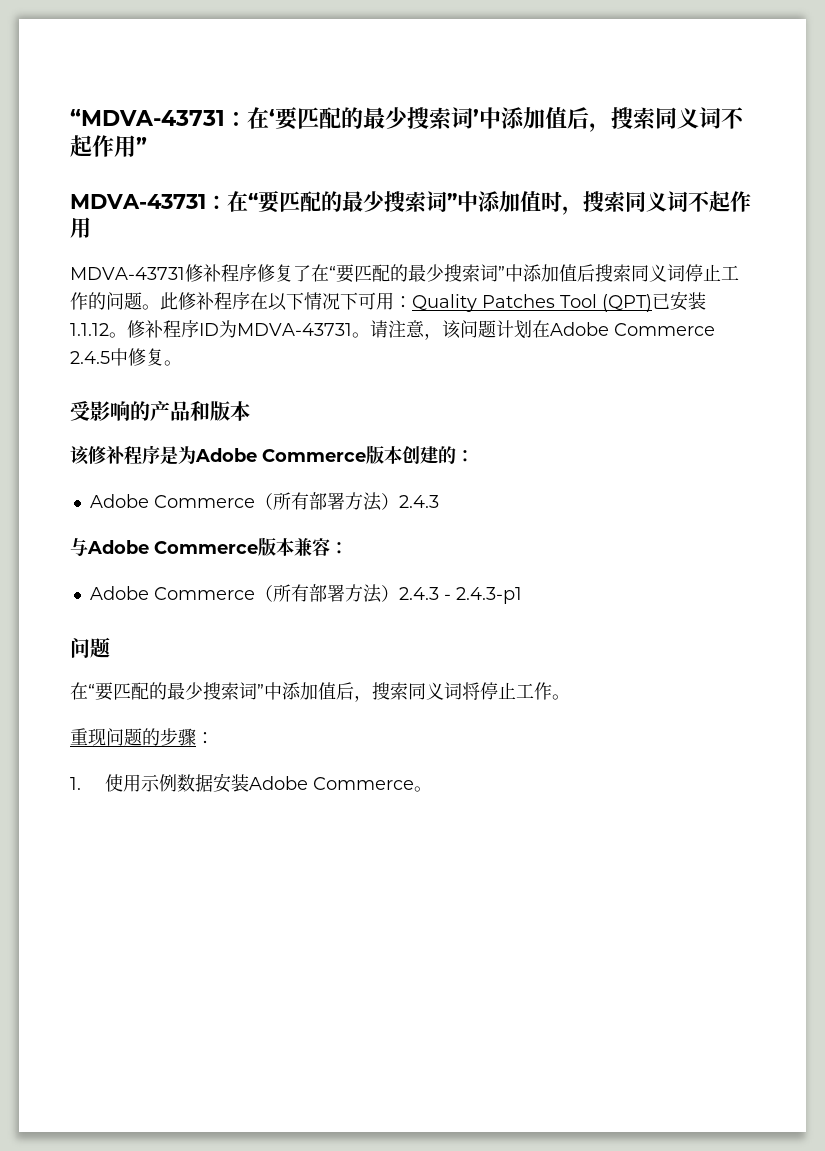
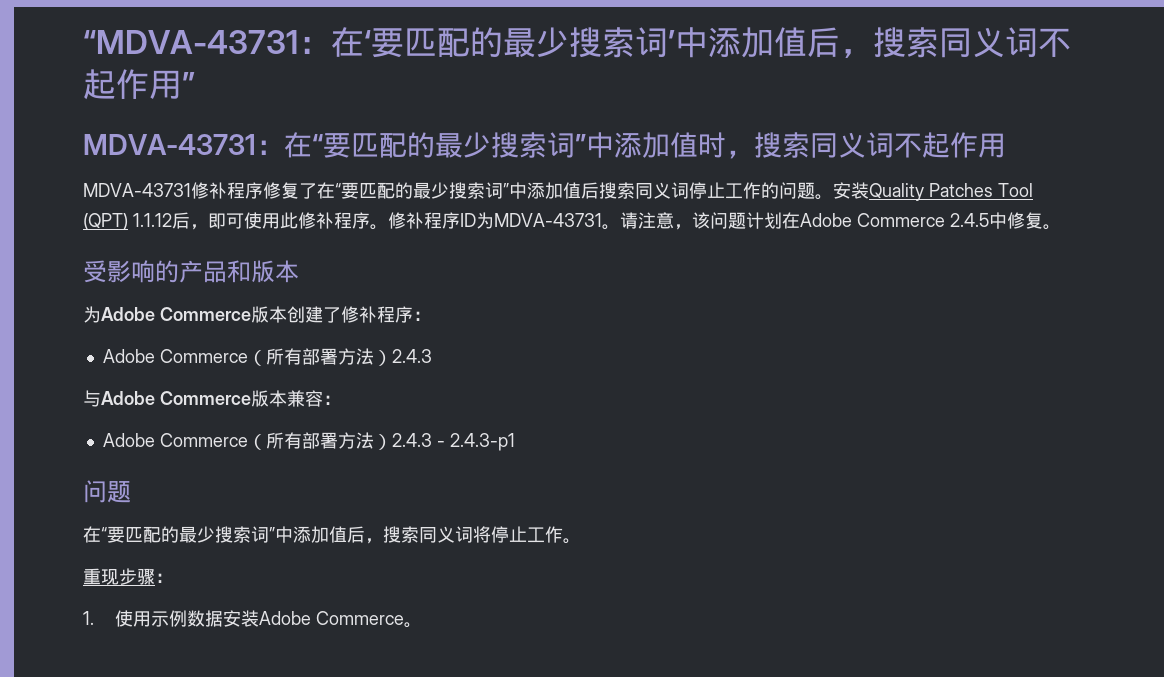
[160,291,706,312] [70,323,109,336] 此修补程序在以下情况下可用：Quality Patches Tool (QPT)已安装1.1.12 -> [833,182,1033,201] [83,212,370,230] 安装Quality Patches Tool (QPT) 1.1.12后，即可使用此修补程序
[70,445,178,465] 该修补程序是 -> (299, 271) none
[438,446,456,464] 的 -> [323,306,413,323] 了修补程序
[106,728,160,746] 问题的 -> (119, 577) none

